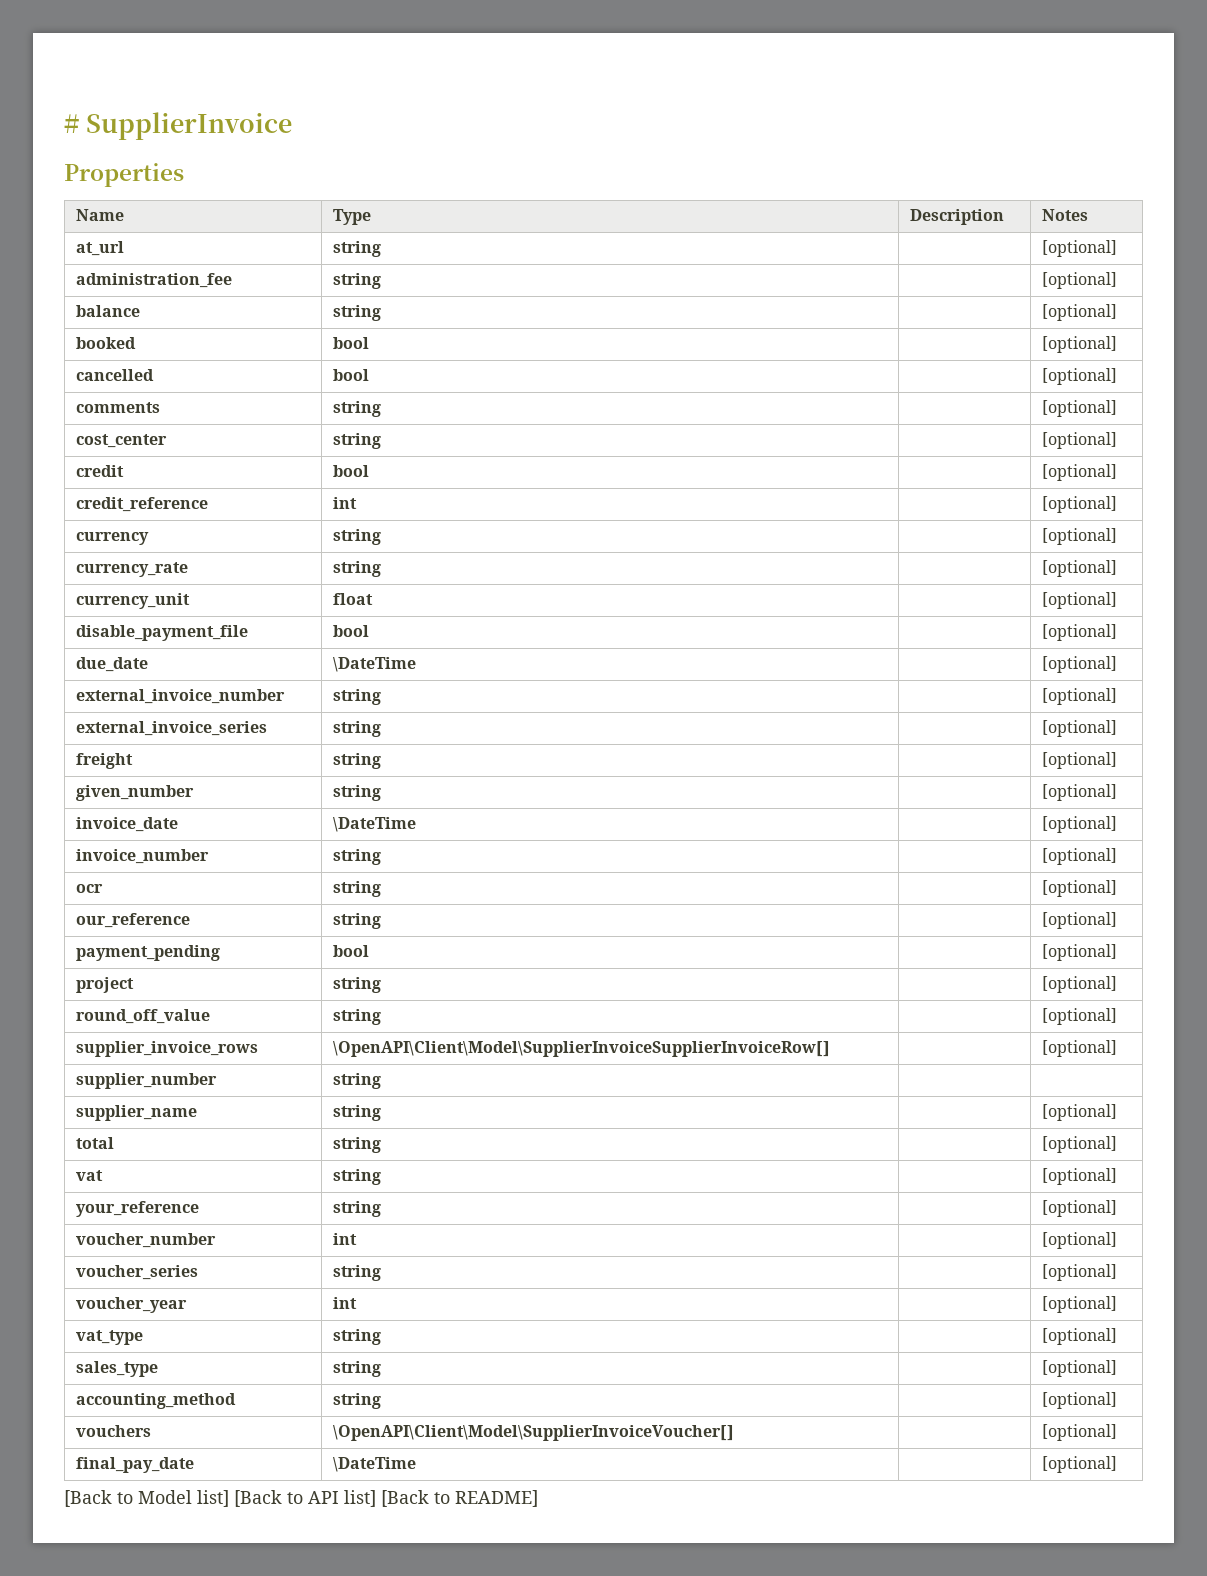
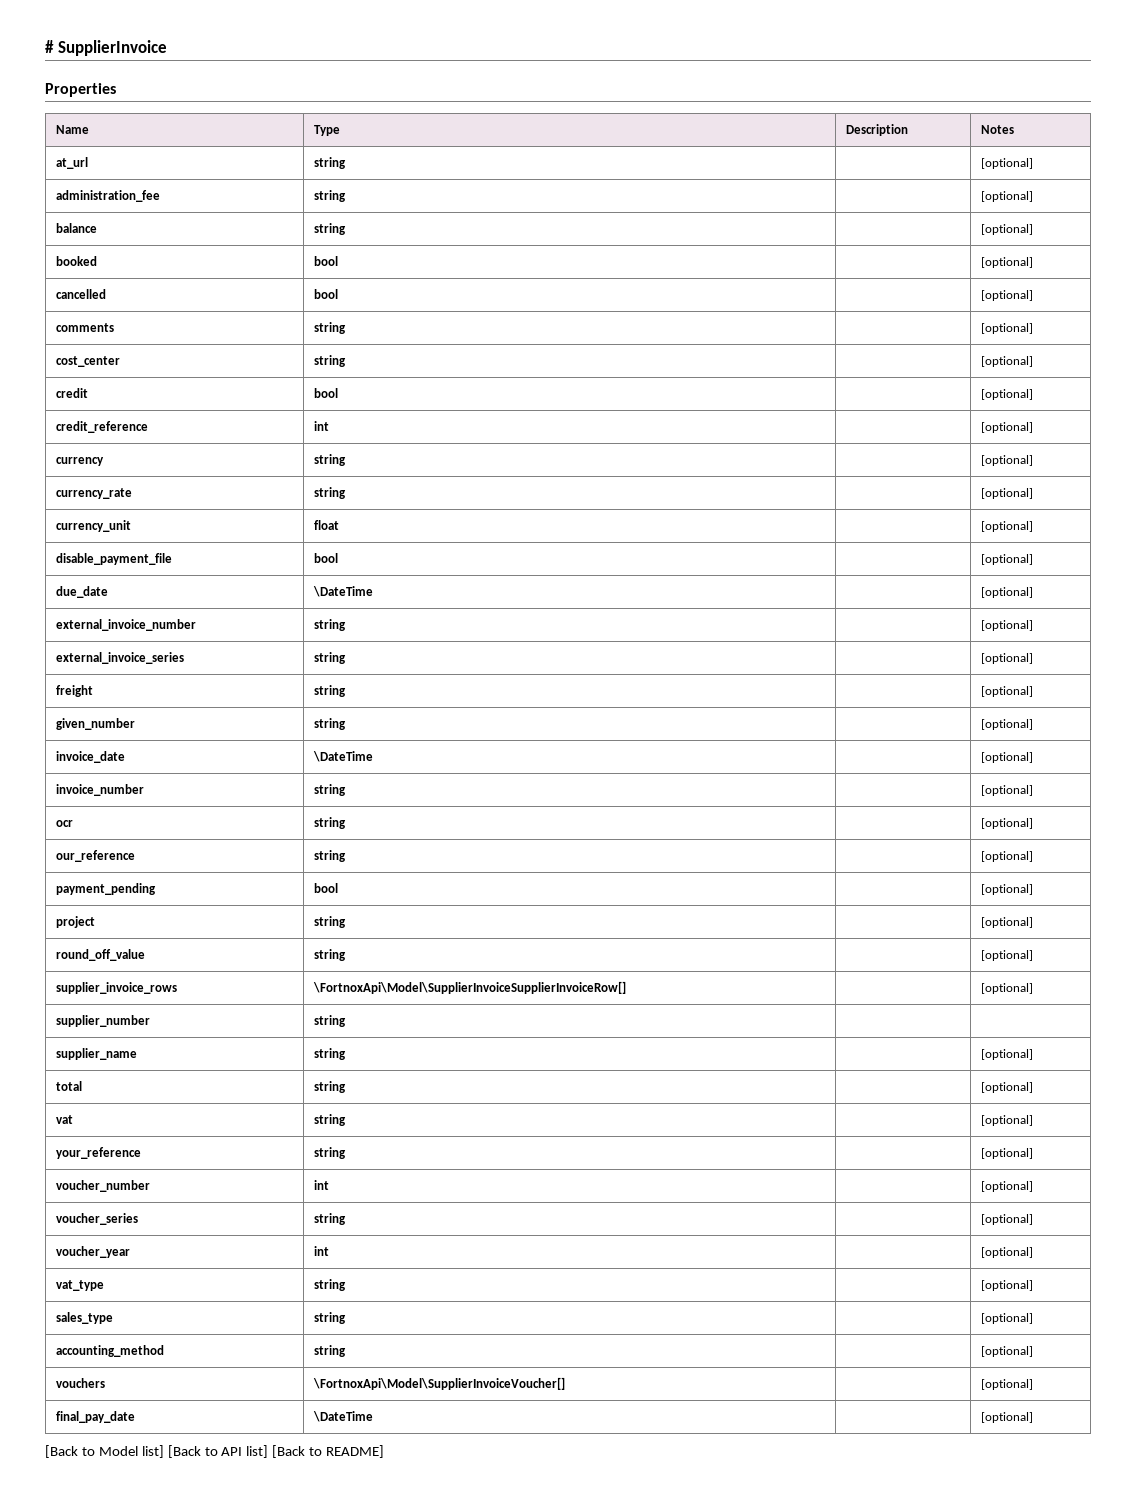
[333,1041,831,1057] \OpenAPI\Client\Model\SupplierInvoiceSupplierInvoiceRow[] -> [313,981,627,994] \FortnoxApi\Model\SupplierInvoiceSupplierInvoiceRow[]
[333,1425,735,1441] \OpenAPI\Client\Model\SupplierInvoiceVoucher[] -> [313,1377,566,1390] \FortnoxApi\Model\SupplierInvoiceVoucher[]

